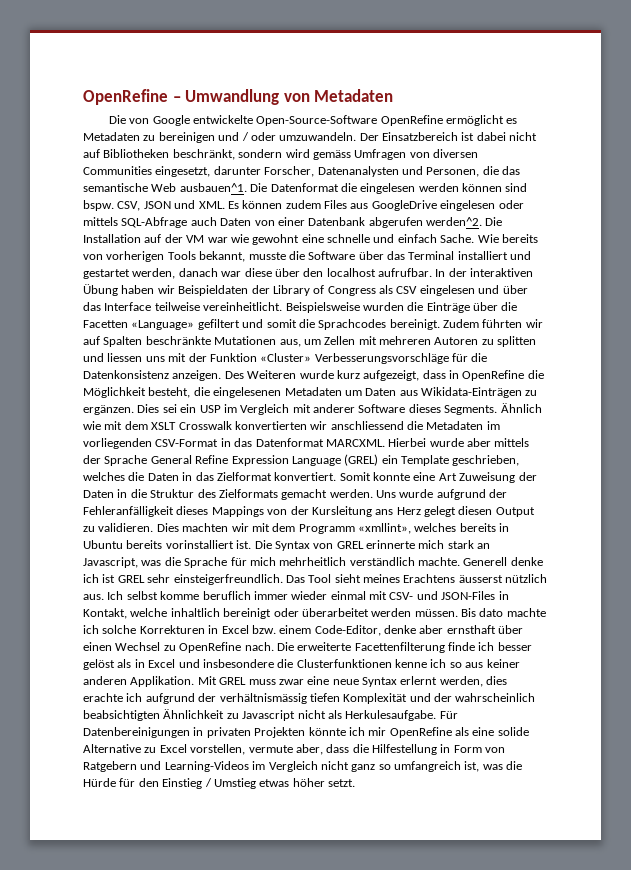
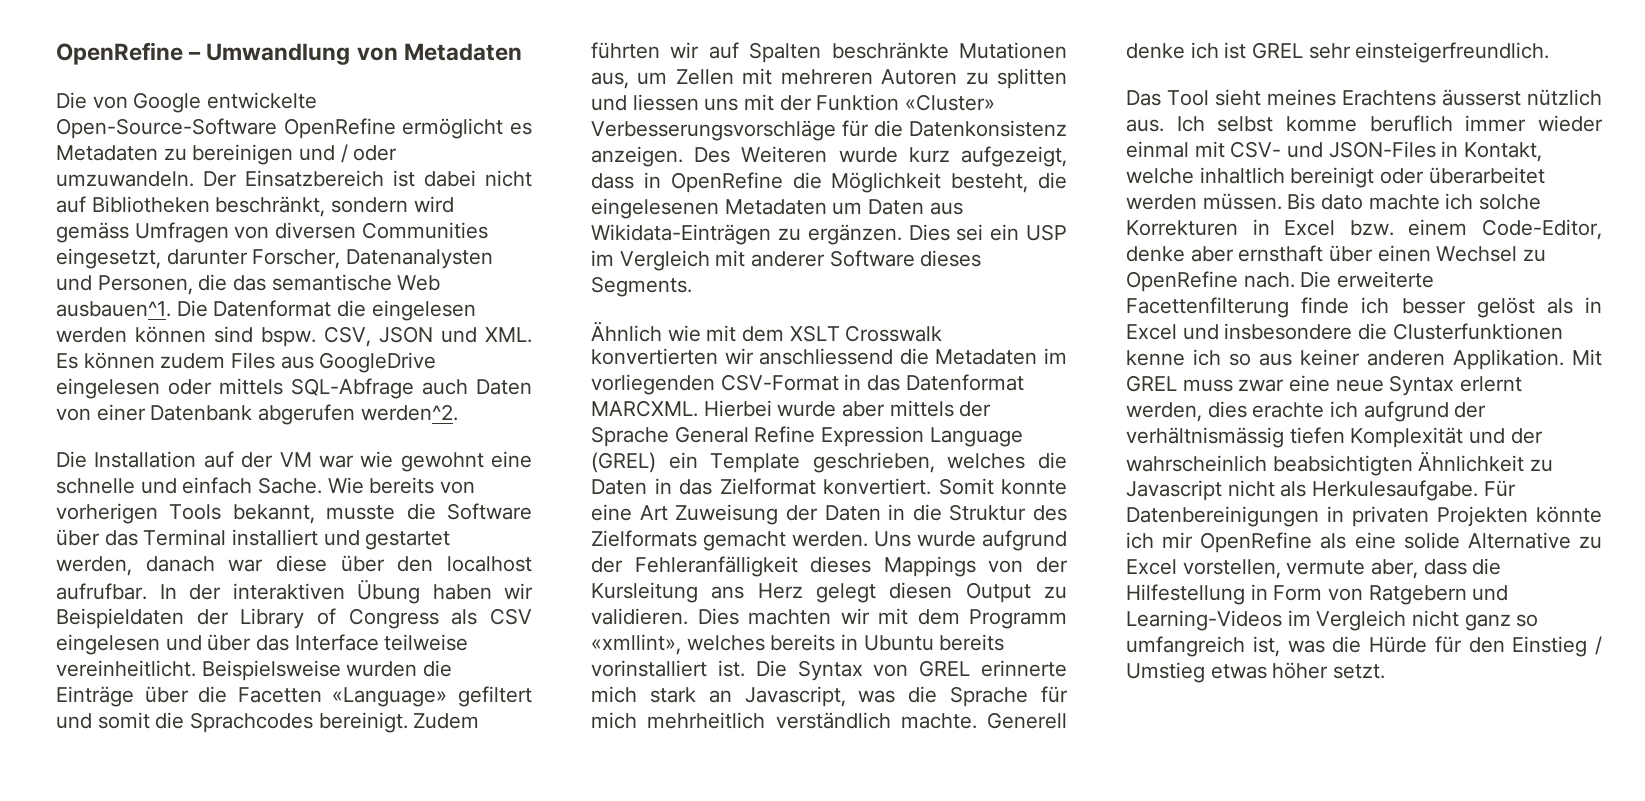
(482, 221) none -> (458, 412) //
(498, 410) none -> (692, 286) //
(283, 579) none -> (1550, 52) //

